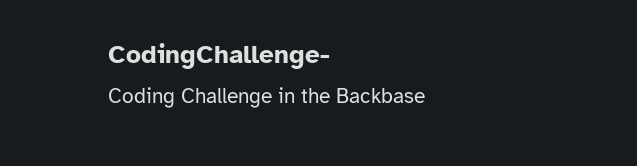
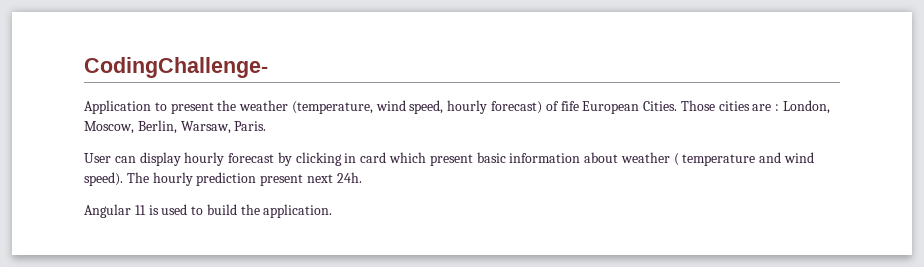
[108,87,425,108] Coding Challenge in the Backbase -> [84,100,831,114] [84,120,267,134] [84,152,815,166] [84,172,362,186] [84,204,333,218] Application to present the weather (temperature, wind speed, hourly forecast) of fife European Cities. Those cities are : London, Moscow, Berlin, Warsaw, Paris. // User can display hourly forecast by clicking in card which present basic information about weather ( temperature and wind speed). The hourly prediction present next 24h. // Angular 11 is used to build the application.

